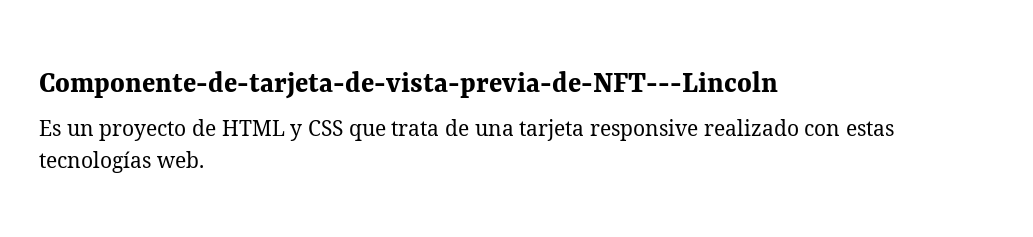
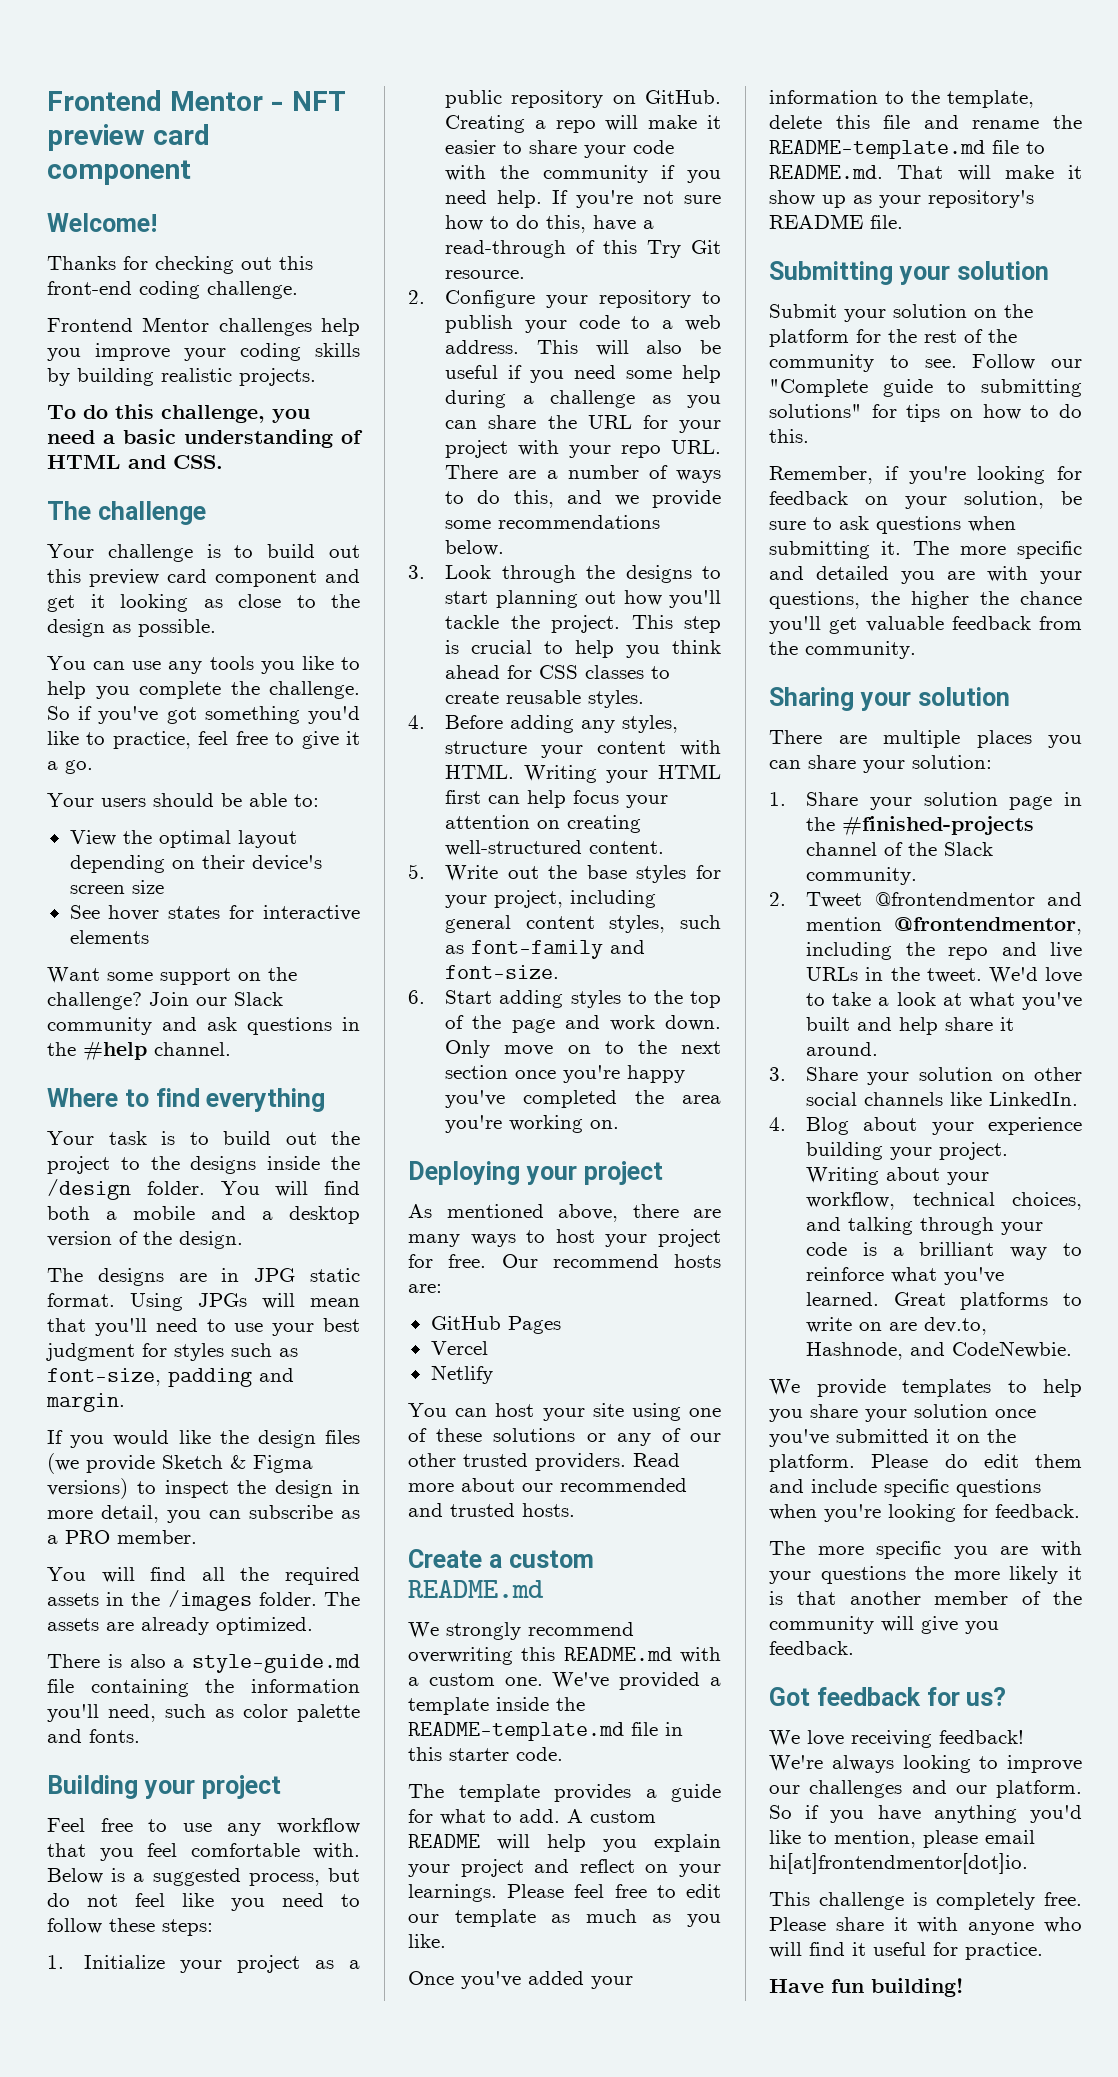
[39,71,778,99] [39,119,895,141] [39,151,204,173] Componente-de-tarjeta-de-vista-previa-de-NFT---Lincoln // Es un proyecto de HTML y CSS que trata de una tarjeta responsive realizado con estas tecnologías web. -> [47,90,346,111] [47,124,210,151] [47,160,191,185] [47,213,158,232] [47,256,313,274] [47,281,298,299] [47,317,360,336] [47,343,360,361] [47,368,316,386] [47,404,310,423] [47,429,363,448] [47,455,223,469] [47,501,206,525] [47,544,361,562] [47,569,360,587] [47,594,360,612] [47,619,216,637] [47,656,360,674] [47,681,360,699] [47,706,360,724] [47,731,360,749] [47,760,93,774] [47,793,319,807] [69,830,297,848] [69,855,322,873] [69,880,164,894] [69,905,360,921] [69,930,149,944] [47,967,297,985] [47,992,283,1010] [47,1017,360,1035] [47,1041,231,1061] [47,1088,326,1112] [47,1131,360,1145] [47,1156,361,1174] [47,1179,360,1200] [47,1206,360,1224] [47,1231,243,1249] [47,1268,360,1286] [47,1293,360,1311] [47,1318,361,1336] [46,1343,298,1361] [47,1368,294,1387] [46,1393,125,1412] [47,1430,360,1448] [47,1453,313,1474] [47,1478,361,1499] [47,1505,360,1523] [47,1530,197,1544] [47,1567,360,1585] [47,1590,360,1611] [47,1617,313,1635] [47,1654,360,1673] [47,1679,360,1697] [47,1704,360,1722] [47,1729,140,1743] [47,1775,281,1799] [47,1818,360,1836] [47,1843,360,1861] [47,1868,360,1886] [47,1893,360,1911] [47,1918,213,1936] [47,1955,361,1973] [445,90,721,108] [445,115,721,133] [445,140,675,158] [445,165,721,183] [445,190,721,208] [445,215,655,233] [445,240,721,258] [445,270,526,279] [408,290,721,308] [445,315,721,333] [445,340,721,356] [445,365,721,383] [445,390,721,408] [445,415,721,433] [445,440,721,458] [445,465,721,483] [445,490,721,508] [445,515,661,529] [445,540,505,556] [408,565,721,583] [445,590,721,608] [445,615,721,633] [445,640,721,658] [445,665,671,679] [445,690,645,708] [408,715,679,733] [445,740,721,758] [445,764,721,783] [445,790,669,808] [445,815,642,833] [445,840,665,856] [408,864,721,883] [445,890,657,908] [445,915,721,933] [445,940,646,959] [445,965,560,979] [408,990,721,1008] [445,1015,721,1033] [445,1040,721,1058] [445,1065,686,1083] [445,1090,721,1108] [445,1115,620,1133] [408,1161,663,1185] [408,1204,721,1222] [408,1229,721,1247] [408,1254,721,1268] [408,1284,442,1293] [430,1316,561,1334] [430,1341,488,1355] [430,1365,493,1384] [408,1403,721,1421] [408,1428,721,1446] [408,1453,680,1471] [408,1478,687,1492] [408,1503,575,1517] [408,1549,594,1568] [408,1580,544,1598] [408,1622,634,1640] [408,1647,721,1665] [408,1672,721,1690] [408,1697,585,1715] [408,1722,683,1741] [408,1747,563,1761] [408,1784,721,1802] [408,1809,656,1825] [408,1834,721,1852] [408,1859,721,1877] [408,1884,721,1902] [408,1909,721,1927] [408,1934,446,1948] [408,1971,633,1989] [769,90,1034,108] [769,115,1082,129] [769,140,1045,159] [769,165,1082,181] [769,190,1034,208] [769,214,903,229] [769,261,1049,285] [769,304,1033,322] [769,329,1017,347] [769,354,1082,372] [769,379,1082,397] [769,404,1082,422] [769,429,809,443] [769,466,1082,484] [769,491,1082,509] [769,516,1016,534] [769,541,1082,559] [769,566,1082,584] [769,591,1082,609] [769,616,1082,634] [769,641,916,659] [769,687,1010,711] [769,730,1082,748] [769,755,992,773] [769,792,1082,810] [806,816,1035,836] [806,842,994,856] [806,867,918,885] [769,892,1082,908] [806,917,1082,935] [806,942,1082,960] [806,967,1082,983] [806,992,1082,1010] [806,1017,1015,1035] [806,1042,879,1056] [769,1067,1082,1085] [806,1092,1079,1106] [769,1117,1082,1135] [806,1142,1009,1160] [806,1167,990,1185] [806,1192,1082,1210] [806,1217,1044,1235] [806,1242,1082,1260] [806,1267,1005,1285] [806,1292,1082,1310] [806,1317,988,1335] [806,1341,1073,1360] [769,1379,1082,1397] [769,1404,1036,1422] [769,1429,1016,1447] [769,1454,1082,1472] [769,1479,1041,1497] [769,1504,1080,1522] [769,1541,1082,1559] [769,1566,1082,1584] [769,1591,1082,1605] [769,1616,999,1634] [769,1641,854,1655] [769,1687,1007,1706] [769,1730,1024,1748] [769,1755,1082,1773] [769,1780,1082,1798] [769,1805,1082,1823] [769,1830,1035,1848] [769,1853,1028,1874] [769,1892,1082,1910] [769,1917,1082,1935] [769,1942,1043,1960] [769,1978,963,1997] Frontend Mentor - NFT preview card component // Welcome! // Thanks for checking out this front-end coding challenge. // Frontend Mentor challenges help you improve your coding skills by building realistic projects. // To do this challenge, you need a basic understanding of HTML and CSS. // The challenge // Your challenge is to build out this preview card component and get it looking as close to the design as possible. // You can use any tools you like to help you complete the challenge. So if you've got something you'd like to practice, feel free to give it a go. // Your users should be able to: // View the optimal layout depending on their device's screen size // See hover states for interactive elements // Want some support on the challenge? Join our Slack community and ask questions in the #help channel. // Where to find everything // Your task is to build out the project to the designs inside the /design folder. You will find both a mobile and a desktop version of the design. // The designs are in JPG static format. Using JPGs will mean that you'll need to use your best judgment for styles such as font-size, padding and margin. // If you would like the design files (we provide Sketch & Figma versions) to inspect the design in more detail, you can subscribe as a PRO member. // You will find all the required assets in the /images folder. The assets are already optimized. // There is also a style-guide.md file containing the information you'll need, such as color palette and fonts. // Building your project // Feel free to use any workflow that you feel comfortable with. Below is a suggested process, but do not feel like you need to follow these steps: // 1. Initialize your project as a public repository on GitHub. Creating a repo will make it easier to share your code with the community if you need help. If you're not sure how to do this, have a read-through of this Try Git resource. // 2. Configure your repository to publish your code to a web address. This will also be useful if you need some help during a challenge as you can share the URL for your project with your repo URL. There are a number of ways to do this, and we provide some recommendations below. // 3. Look through the designs to start planning out how you'll tackle the project. This step is crucial to help you think ahead for CSS classes to create reusable styles. // 4. Before adding any styles, structure your content with HTML. Writing your HTML first can help focus your attention on creating well-structured content. // 5. Write out the base styles for your project, including general content styles, such as font-family and font-size. // 6. Start adding styles to the top of the page and work down. Only move on to the next section once you're happy you've completed the area you're working on. // Deploying your project // As mentioned above, there are many ways to host your project for free. Our recommend hosts are: // GitHub Pages // Vercel // Netlify // You can host your site using one of these solutions or any of our other trusted providers. Read more about our recommended and trusted hosts. // Create a custom README.md // We strongly recommend overwriting this README.md with a custom one. We've provided a template inside the README-template.md file in this starter code. // The template provides a guide for what to add. A custom README will help you explain your project and reflect on your learnings. Please feel free to edit our template as much as you like. // Once you've added your information to the template, delete this file and rename the README-template.md file to README.md. That will make it show up as your repository's README file. // Submitting your solution // Submit your solution on the platform for the rest of the community to see. Follow our "Complete guide to submitting solutions" for tips on how to do this. // Remember, if you're looking for feedback on your solution, be sure to ask questions when submitting it. The more specific and detailed you are with your questions, the higher the chance you'll get valuable feedback from the community. // Sharing your solution // There are multiple places you can share your solution: // 1. Share your solution page in the #finished-projects channel of the Slack community. // 2. Tweet @frontendmentor and mention @frontendmentor, including the repo and live URLs in the tweet. We'd love to take a look at what you've built and help share it around. // 3. Share your solution on other social channels like LinkedIn. // 4. Blog about your experience building your project. Writing about your workflow, technical choices, and talking through your code is a brilliant way to reinforce what you've learned. Great platforms to write on are dev.to, Hashnode, and CodeNewbie. // We provide templates to help you share your solution once you've submitted it on the platform. Please do edit them and include specific questions when you're looking for feedback. // The more specific you are with your questions the more likely it is that another member of the community will give you feedback. // Got feedback for us? // We love receiving feedback! We're always looking to improve our challenges and our platform. So if you have anything you'd like to mention, please email hi[at]frontendmentor[dot]io. // This challenge is completely free. Please share it with anyone who will find it useful for practice. // Have fun building!

